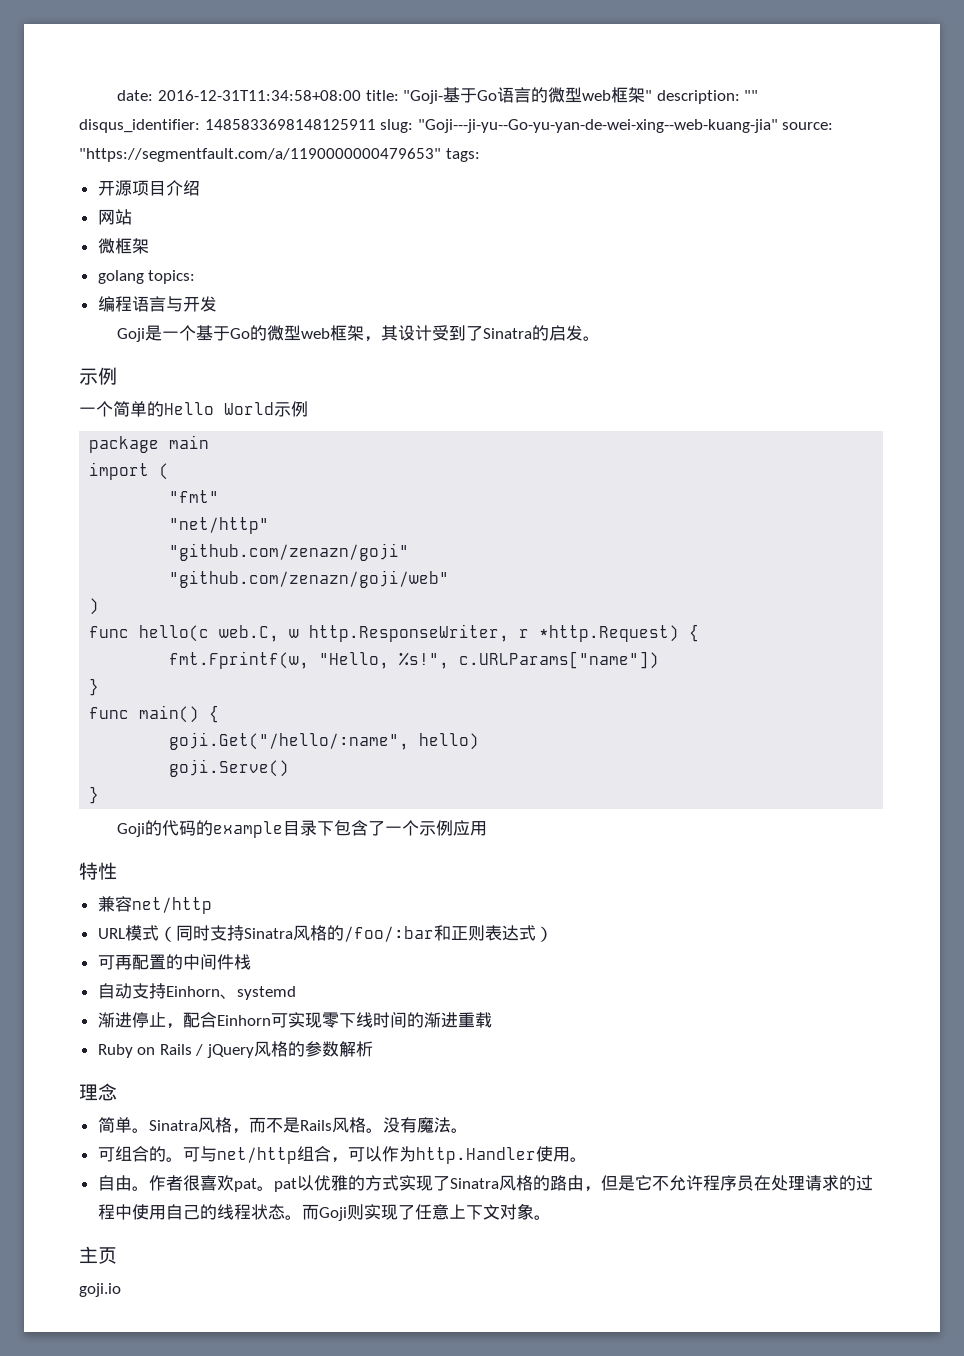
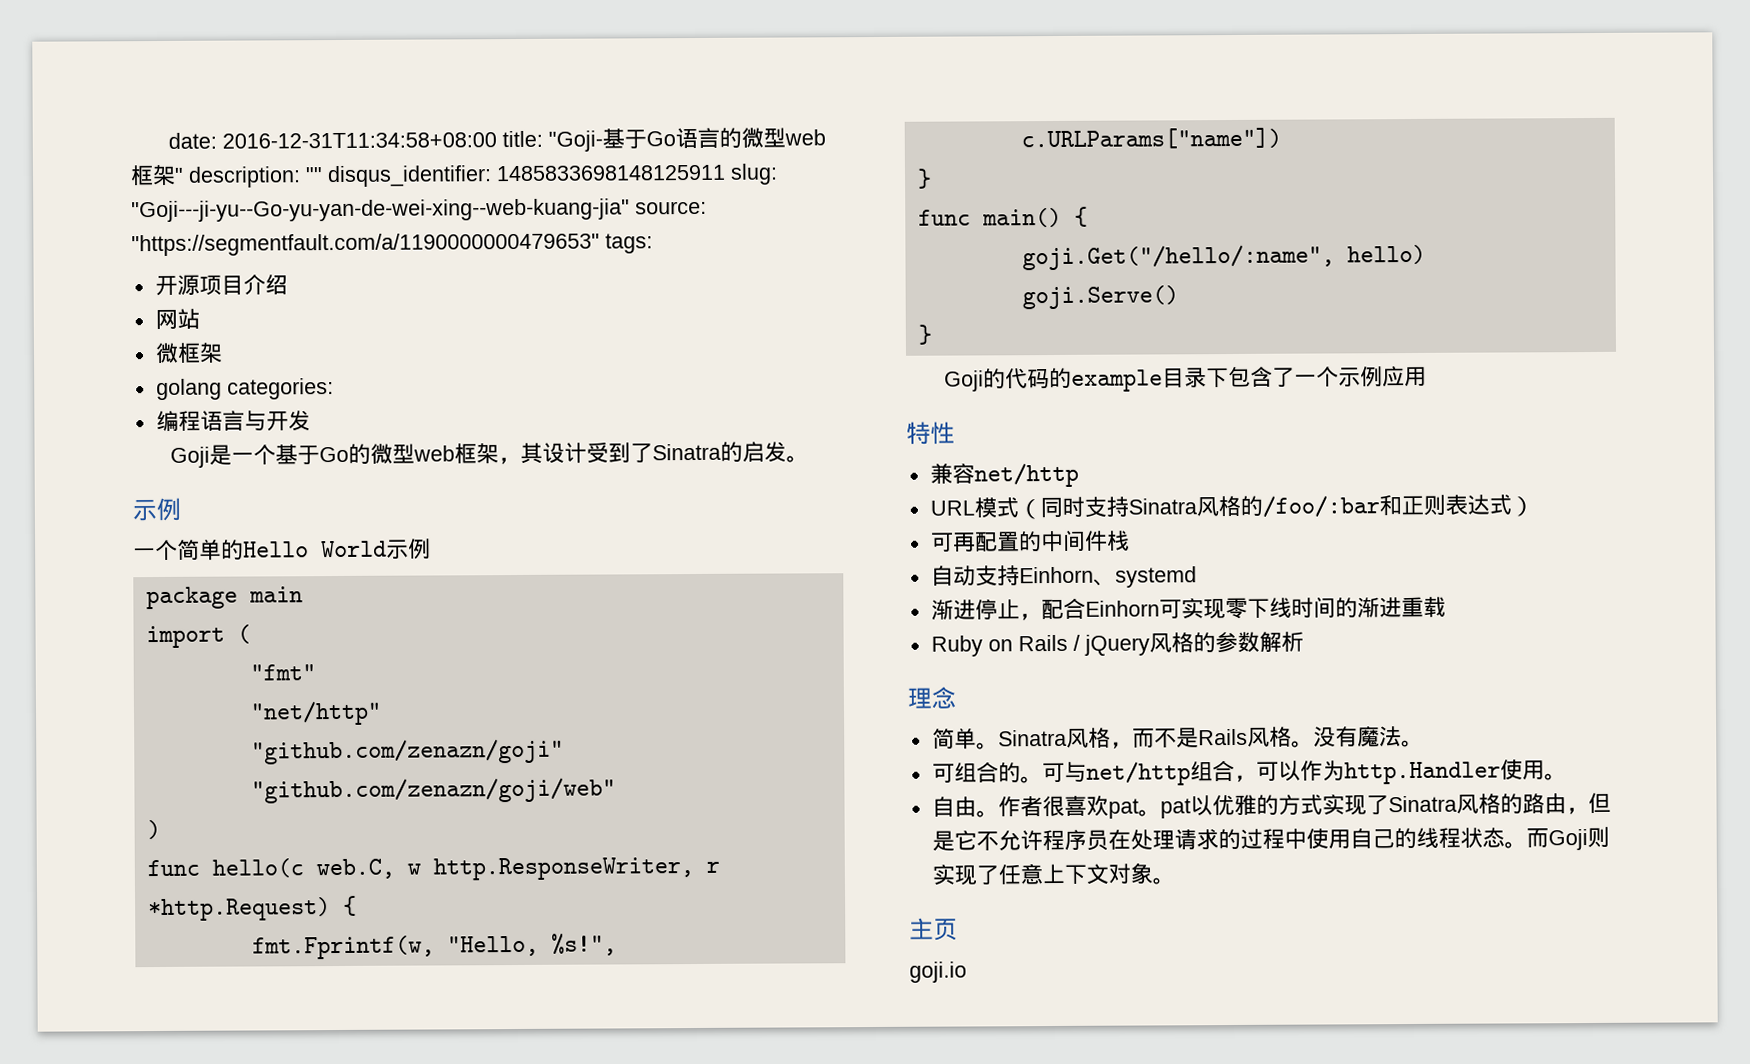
[148,270,196,284] topics: -> [226,378,334,400] categories:

